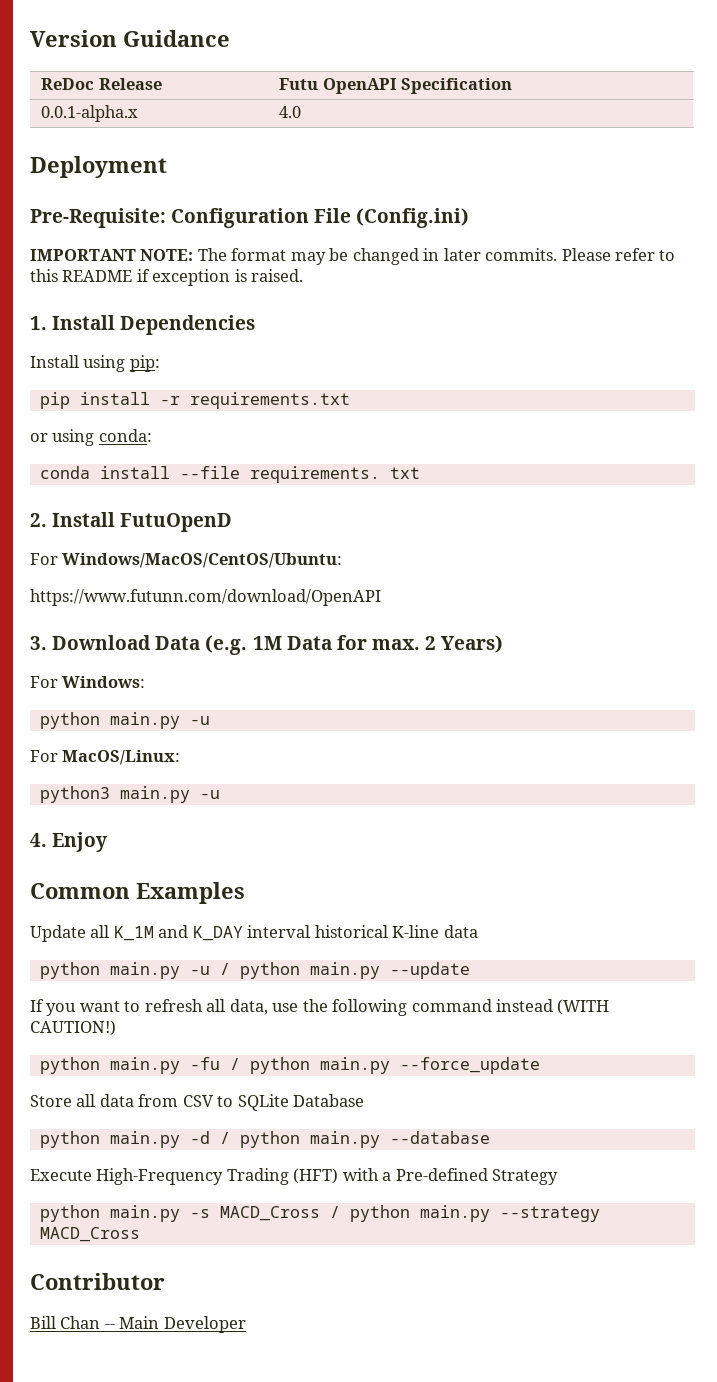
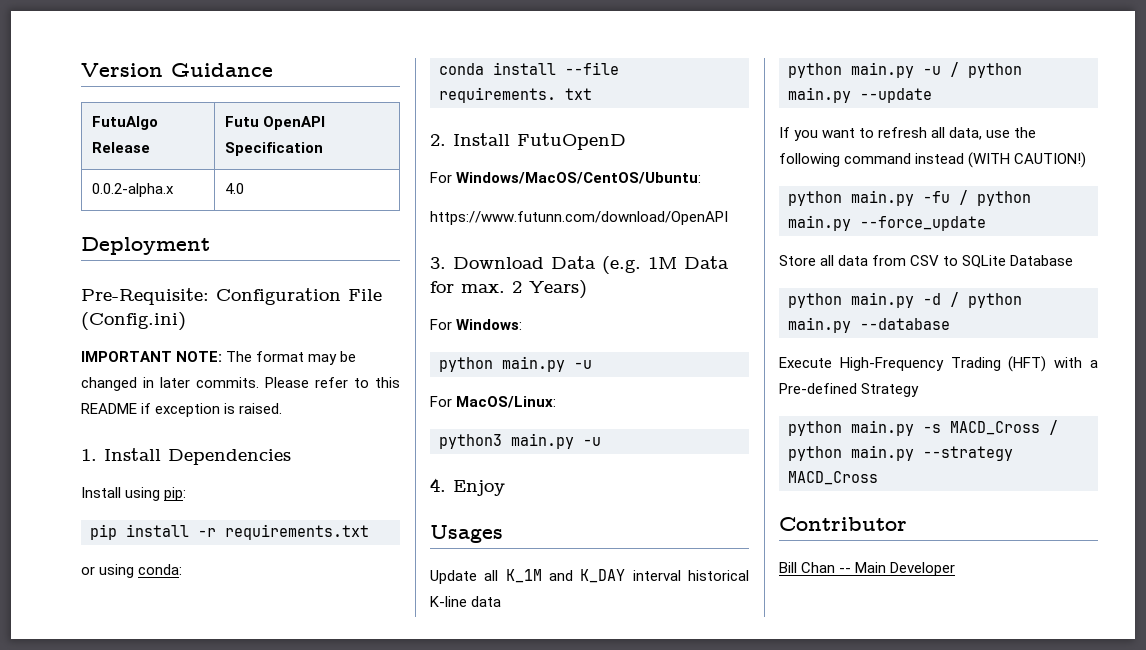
[41,78,95,90] ReDoc -> [92,116,159,130] FutuAlgo
[41,105,139,122] 0.0.1-alpha.x -> [92,183,175,197] 0.0.2-alpha.x
[30,882,245,904] Common Examples -> [430,525,503,543] Usages

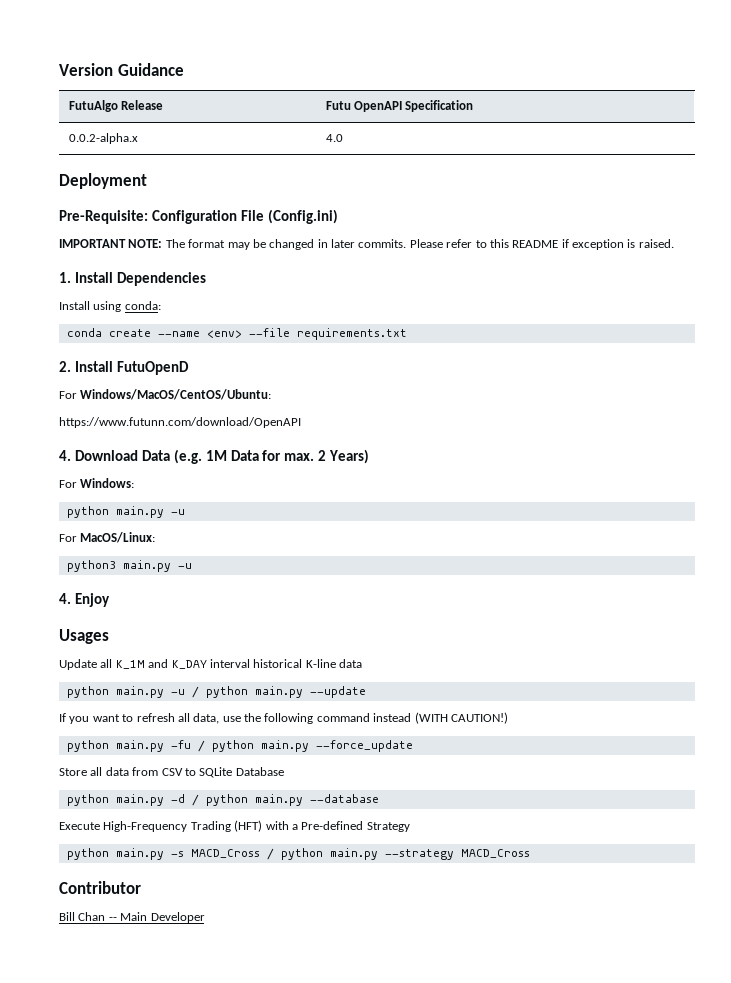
[164,487,187,501] [90,524,369,540] [81,564,183,578] [439,62,619,75] [439,87,592,103] pip: // pip install -r requirements.txt // or using conda: // conda install --file requirements. txt -> [124,301,161,310] [66,328,407,340] conda: // conda create --name <env> --file requirements.txt
[430,257,446,269] 3. -> [59,450,71,461] 4.

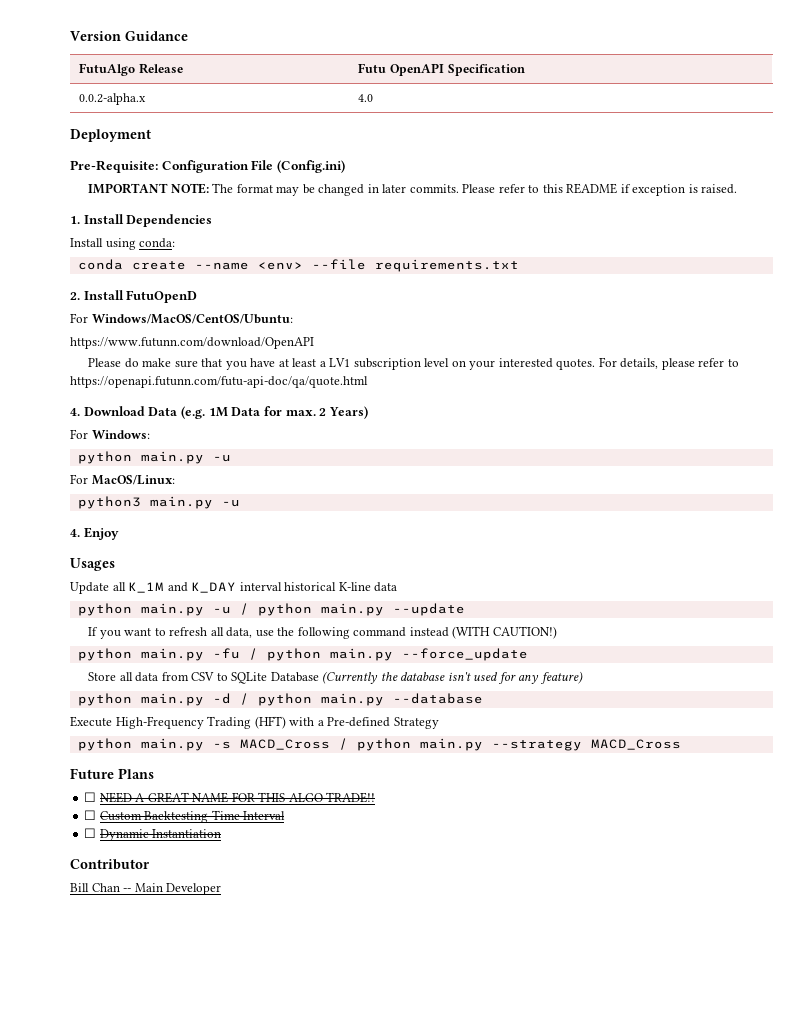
(301, 422) none -> [88,357,739,370] [70,376,368,388] // Please do make sure that you have at least a LV1 subscription level on your interested quotes. For details, please refer to https://openapi.futunn.com/futu-api-doc/qa/quote.html
(284, 771) none -> [322,671,583,684] (Currently the database isn't used for any feature)
(530, 853) none -> [70,768,154,779] [84,792,376,803] [84,810,286,823] [84,828,222,841] // Future Plans // ☐ NEED A GREAT NAME FOR THIS ALGO TRADE!! // ☐ Custom Backtesting Time Interval // ☐ Dynamic Instantiation

